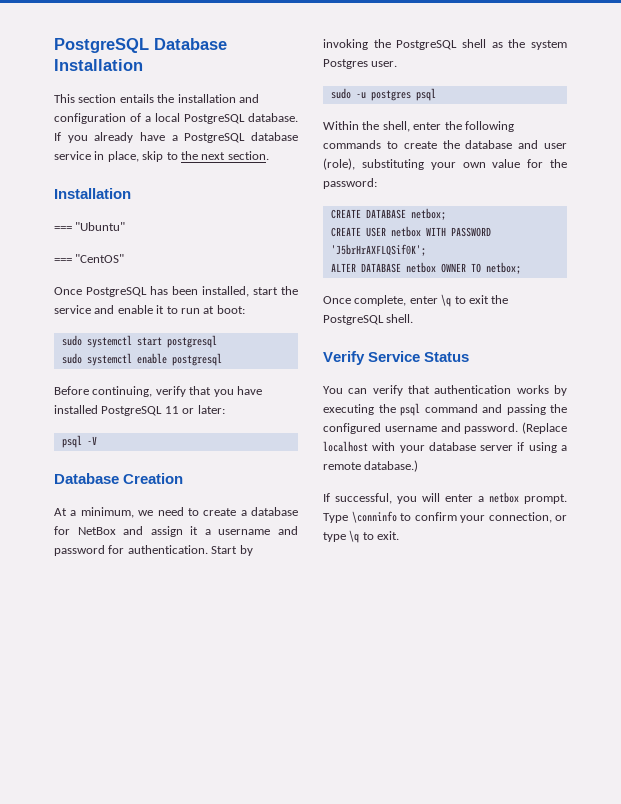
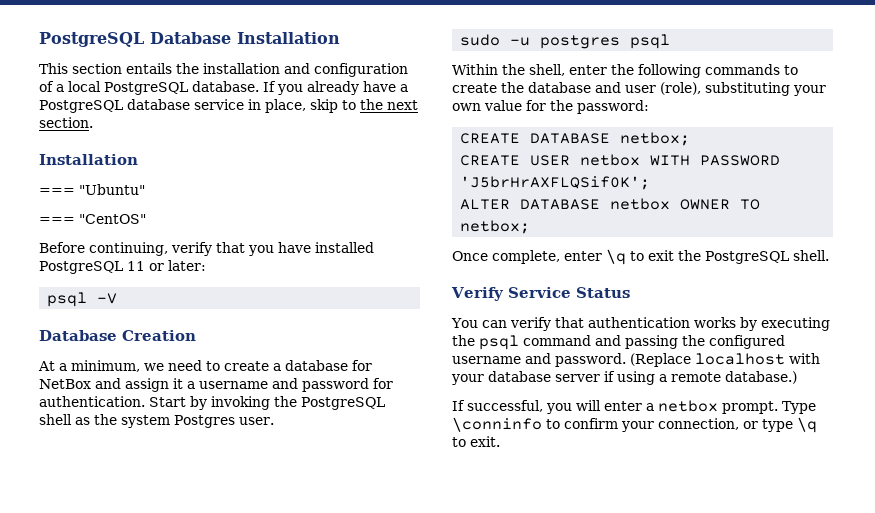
[54,286,298,297] [54,305,245,314] [61,335,217,348] [61,353,222,366] // Once PostgreSQL has been installed, start the service and enable it to run at boot: // sudo systemctl start postgresql // sudo systemctl enable postgresql -> (146, 219) none

